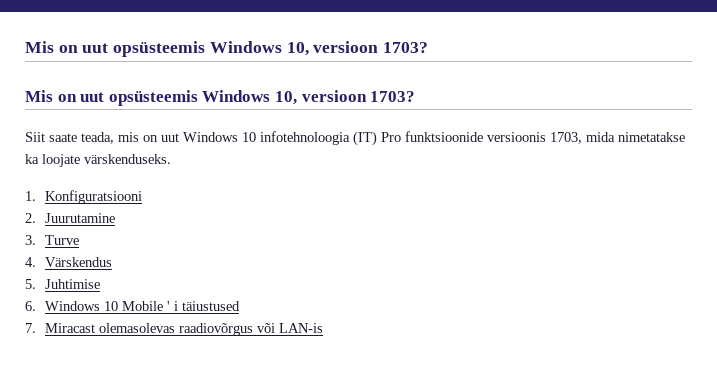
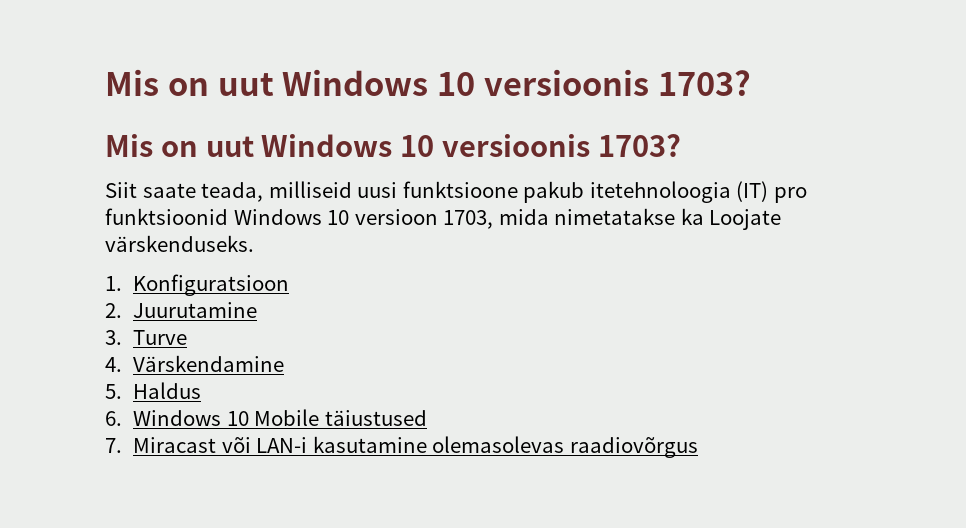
[25,41,379,57] Mis on uut opsüsteemis Windows 10, versioon -> [105,69,649,96] Mis on uut Windows 10 versioonis
[108,90,367,106] opsüsteemis Windows 10, versioon -> [261,134,591,157] Windows 10 versioonis
[118,131,546,146] mis on uut Windows 10 infotehnoloogia (IT) Pro funktsioonide versioonis -> [268,181,807,203] [105,208,438,225] milliseid uusi funktsioone pakub itetehnoloogia (IT) pro funktsioonid Windows 10 versioon
[42,154,80,167] loojate -> [709,209,782,230] Loojate
[45,190,143,204] Konfiguratsiooni -> [133,274,290,296] Konfiguratsioon
[45,257,113,267] Värskendus -> [133,355,285,372] Värskendamine
[45,279,101,289] Juhtimise -> [133,382,202,399] Haldus
[167,301,179,311] ' i -> (320, 417) none
[99,323,324,336] olemasolevas raadiovõrgus või LAN-is -> [221,436,698,458] või LAN-i kasutamine olemasolevas raadiovõrgus

